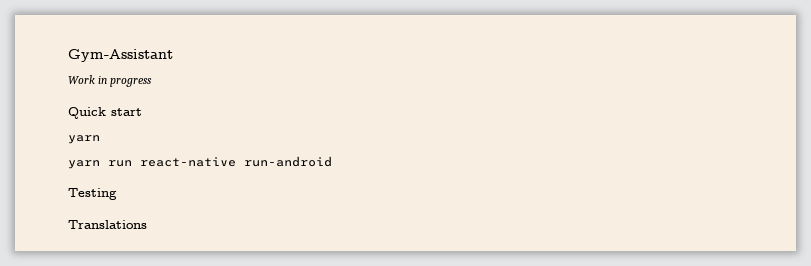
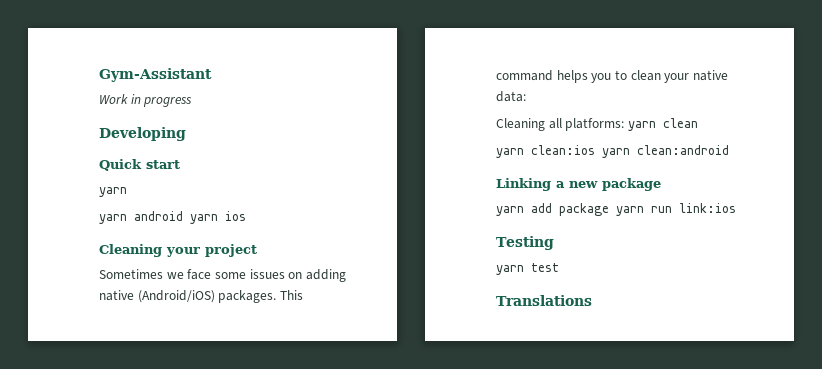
(153, 82) none -> [99,127,186,141] // Developing
[108,156,332,167] run react-native run-android -> [134,211,246,224] [99,244,257,257] [99,269,346,282] [99,290,303,303] [496,70,728,83] [496,91,526,102] [496,118,698,131] [496,145,729,158] [496,178,661,191] [496,203,736,216] android yarn ios // Cleaning your project // Sometimes we face some issues on adding native (Android/iOS) packages. This command helps you to clean your native data: // Cleaning all platforms: yarn clean // yarn clean:ios yarn clean:android // Linking a new package // yarn add package yarn run link:ios
(117, 194) none -> [496,263,559,275] // yarn test

